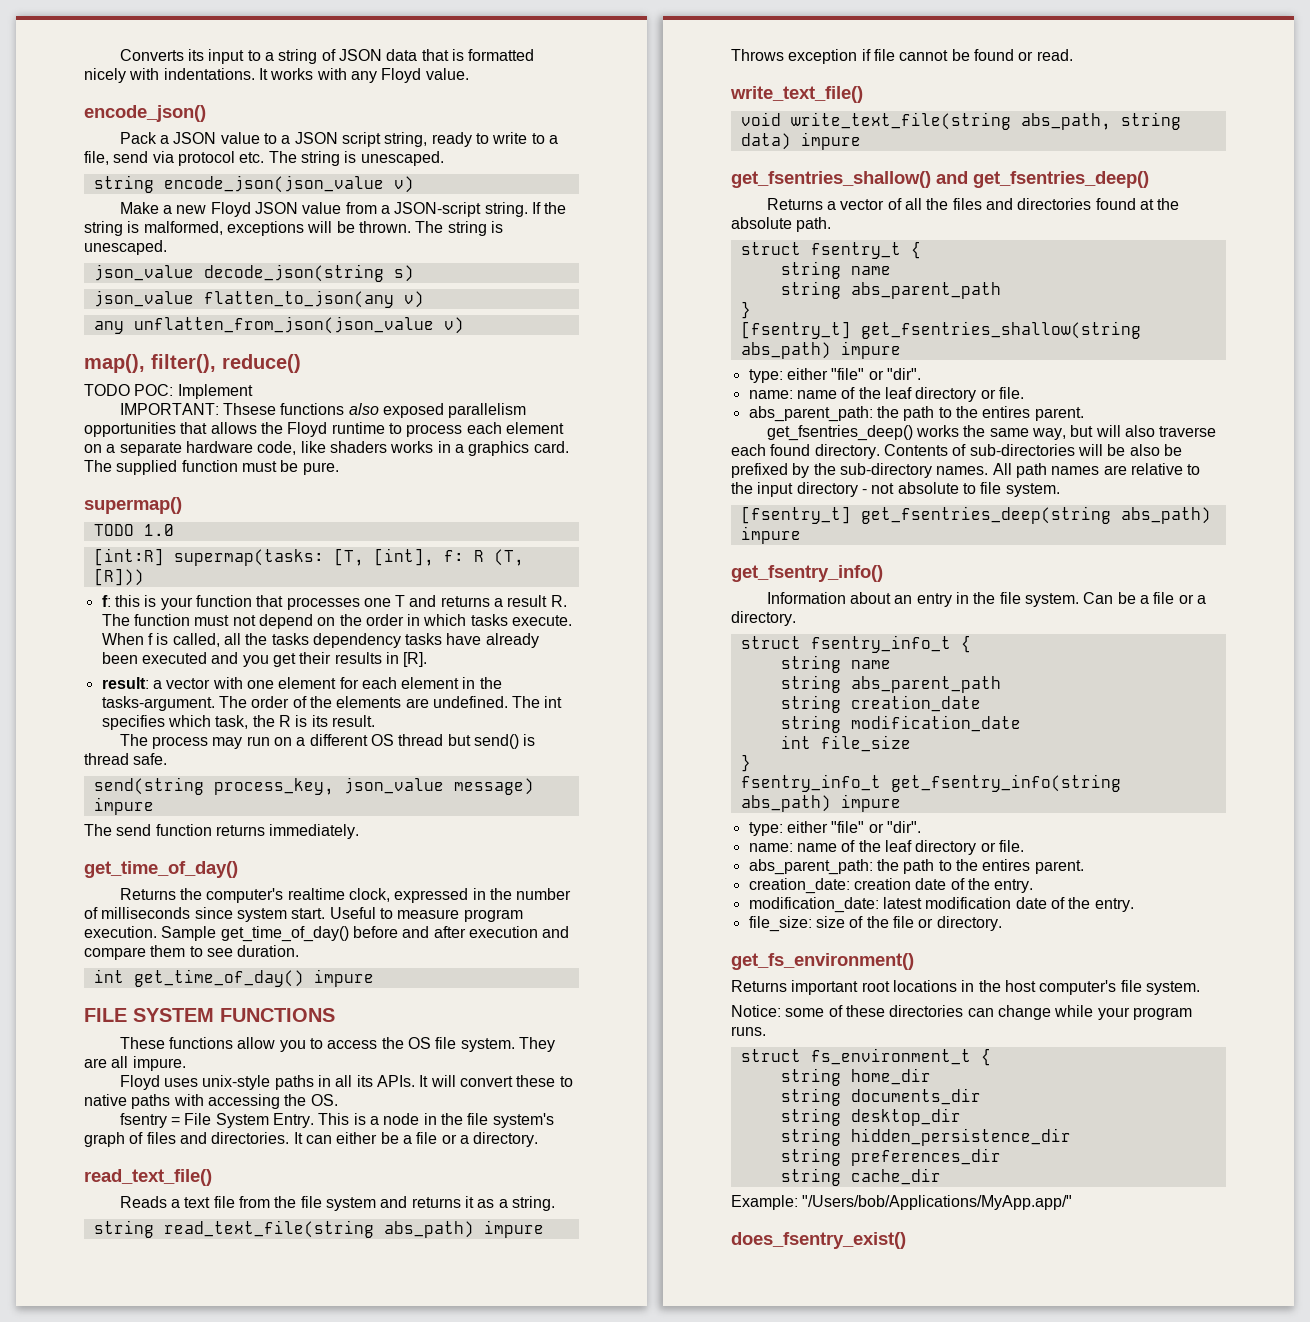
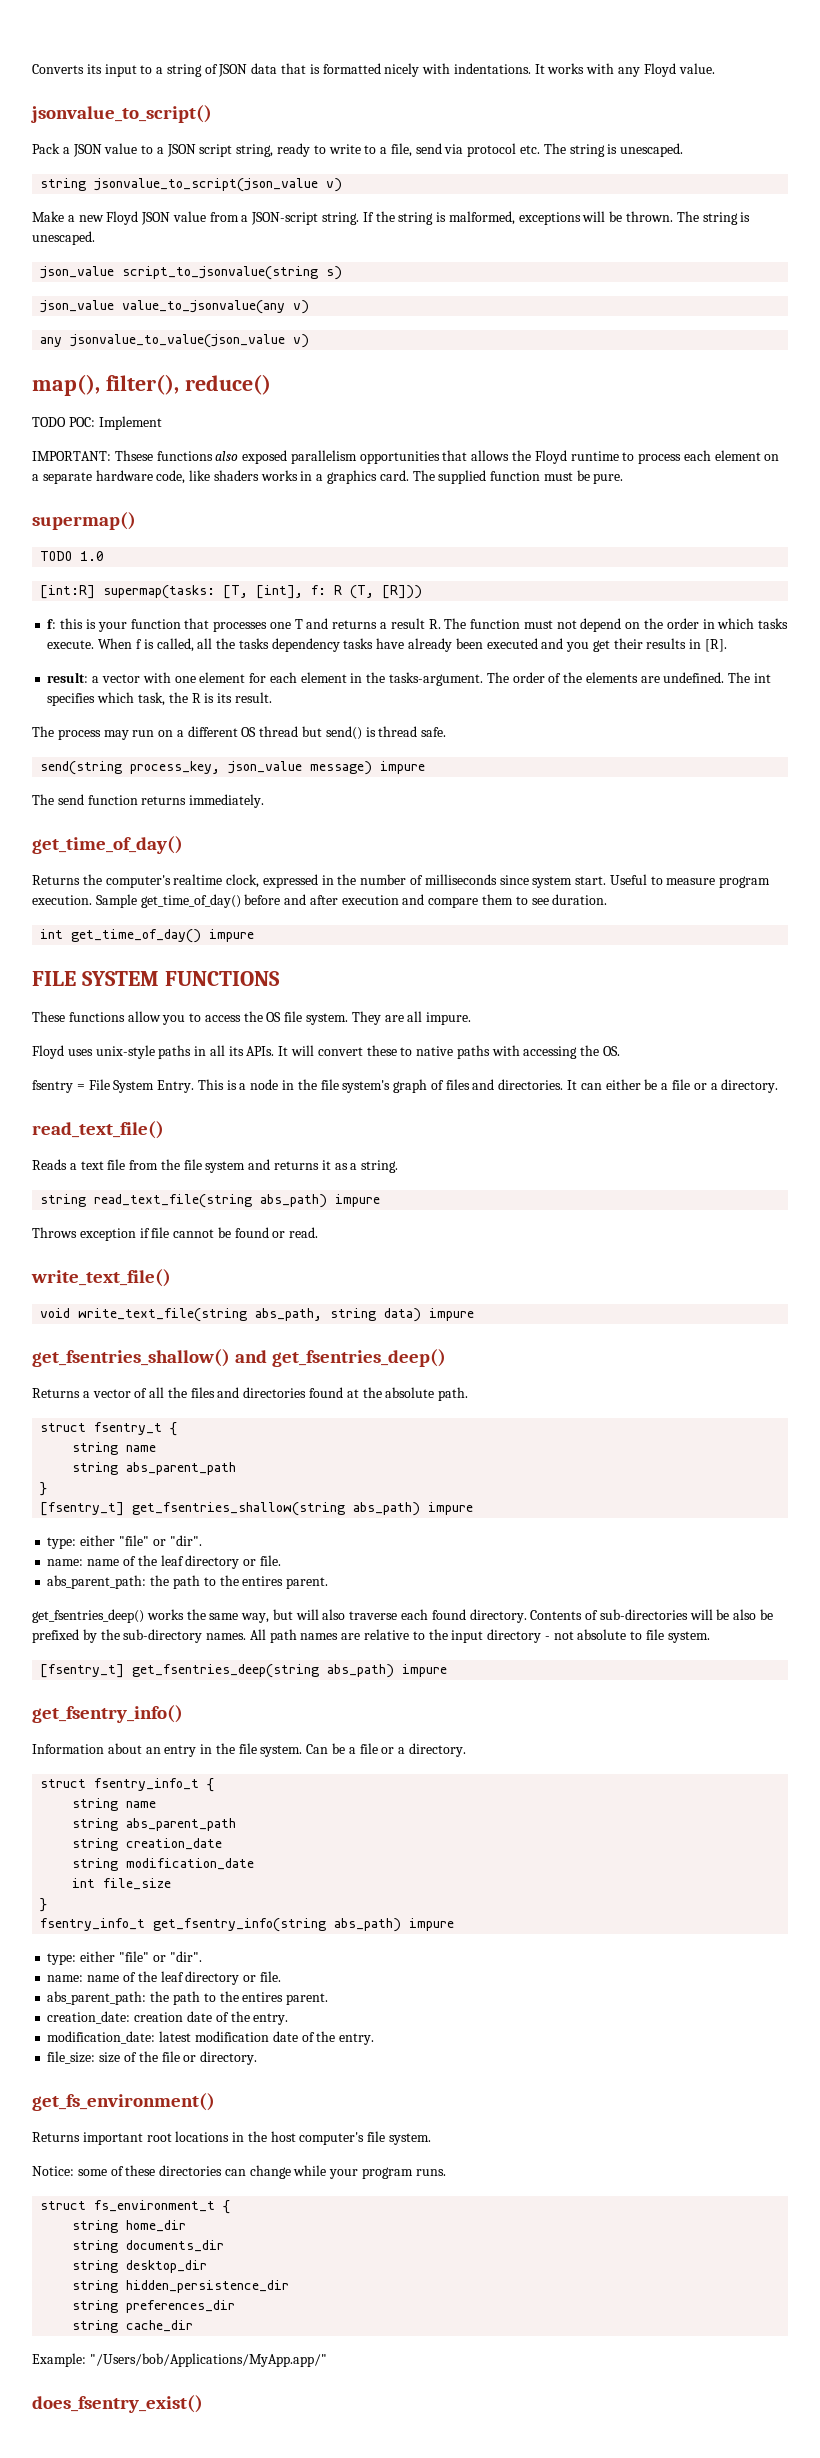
[84,105,206,122] encode_json() -> [31,105,212,123] jsonvalue_to_script()
[163,175,384,193] encode_json(json_value -> [94,178,319,192] jsonvalue_to_script(json_value
[203,264,384,282] decode_json(string -> [122,266,319,280] script_to_jsonvalue(string
[203,290,394,308] flatten_to_json(any -> [122,300,286,314] value_to_jsonvalue(any
[133,316,434,334] unflatten_from_json(json_value -> [70,334,286,348] jsonvalue_to_value(json_value

